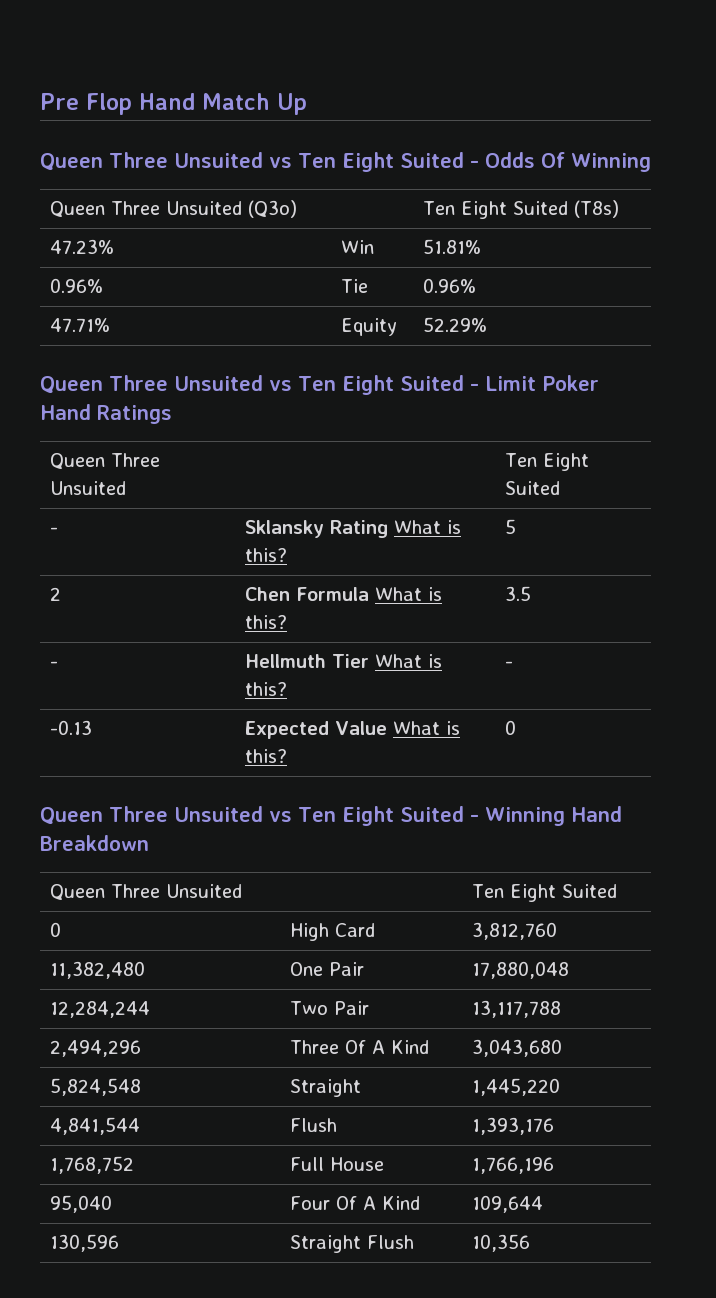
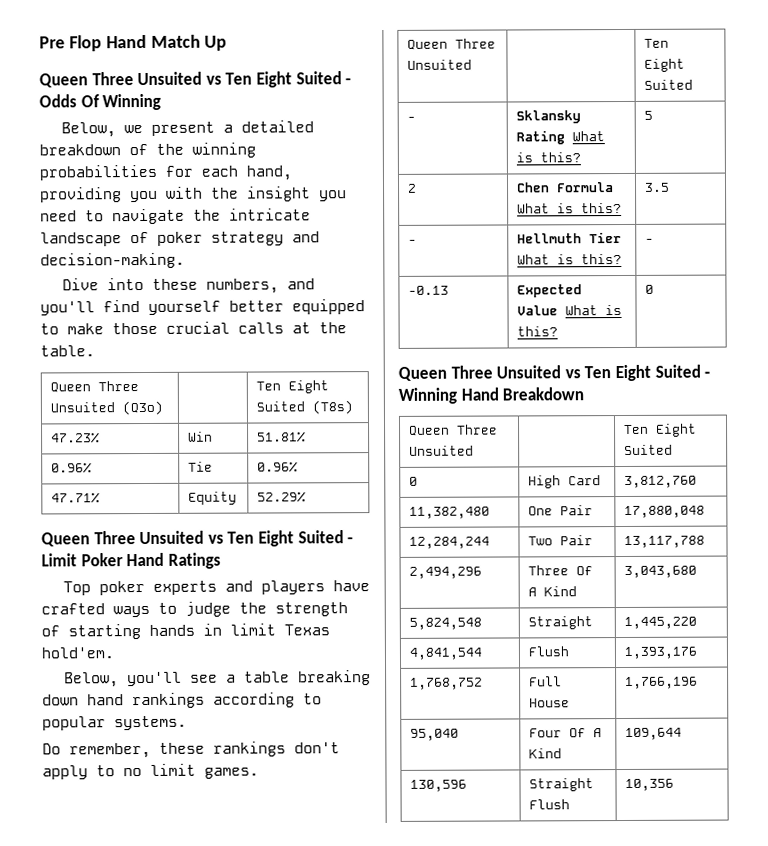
(651, 162) none -> [60,120,314,138] [39,142,256,158] [39,164,292,181] [40,186,347,203] [40,208,311,225] [40,231,320,247] [40,252,185,269] [61,278,315,294] [40,299,365,316] [40,321,347,335] [40,345,95,357] // Below, we present a detailed breakdown of the winning probabilities for each hand, providing you with the insight you need to navigate the intricate landscape of poker strategy and decision-making. // Dive into these numbers, and you'll find yourself better equipped to make those crucial calls at the table.
(172, 414) none -> [62,580,370,596] [41,601,348,618] [41,623,330,640] [41,647,114,659] [63,670,371,688] [42,692,322,709] [42,715,187,731] [42,741,340,759] [42,763,259,780] // Top poker experts and players have crafted ways to judge the strength of starting hands in limit Texas hold'em. // Below, you'll see a table breaking down hand rankings according to popular systems. // Do remember, these rankings don't apply to no limit games.

